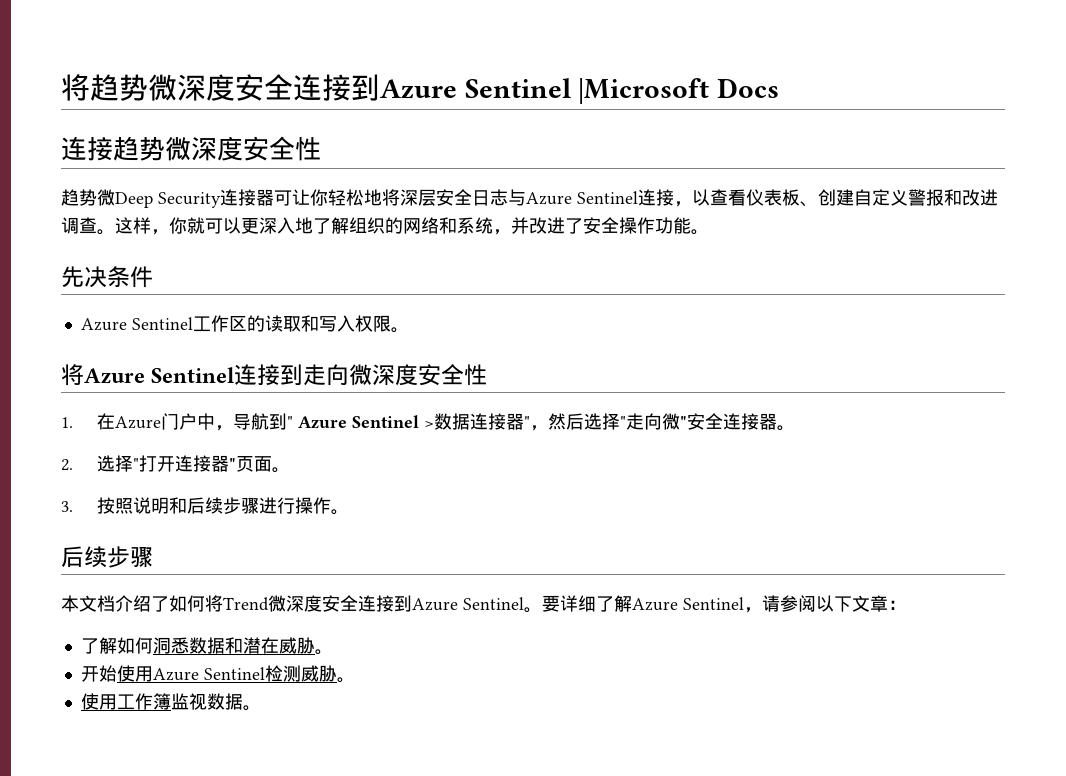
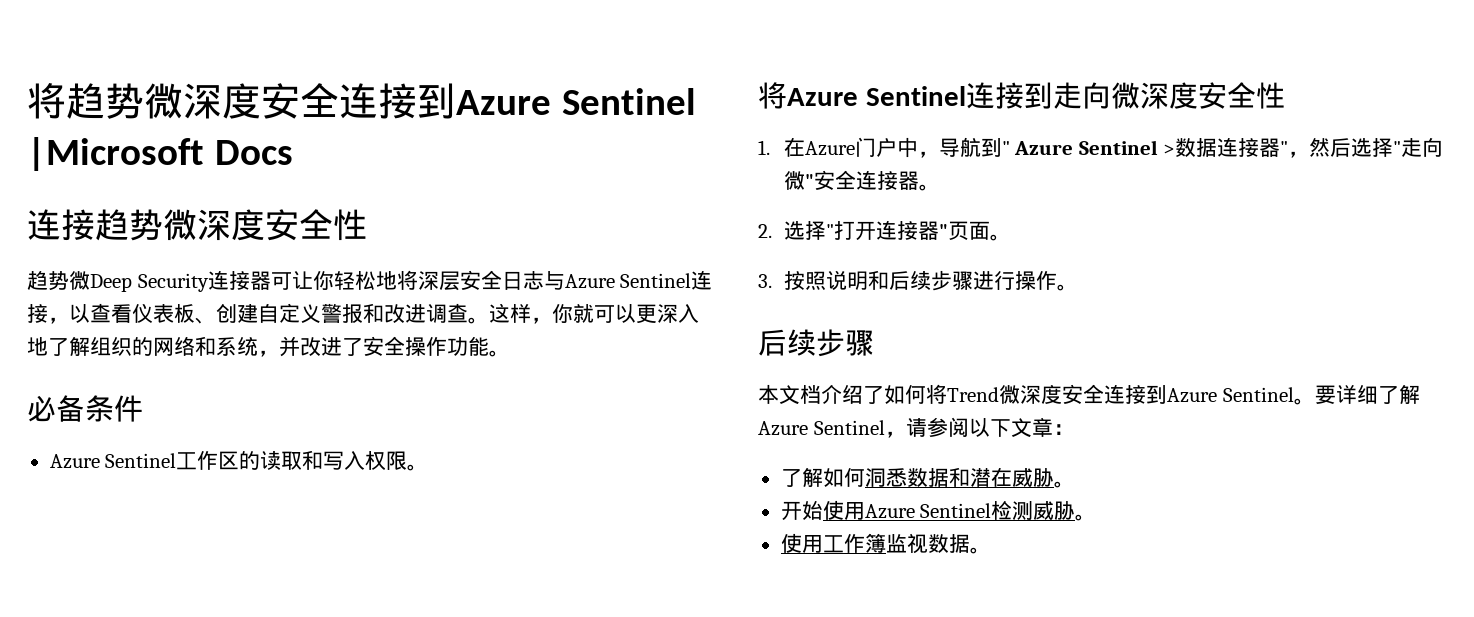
[61,266,107,288] 先决 -> [27,395,85,422] 必备

